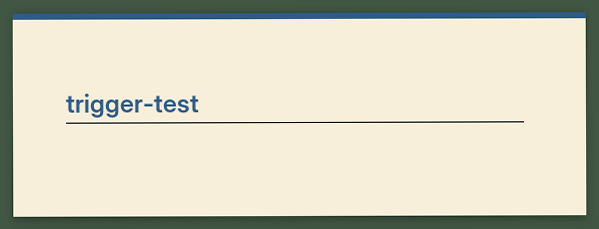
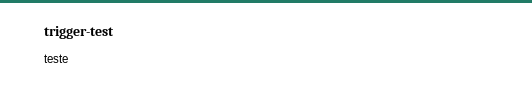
(200, 105) none -> [44,54,68,63] // teste

